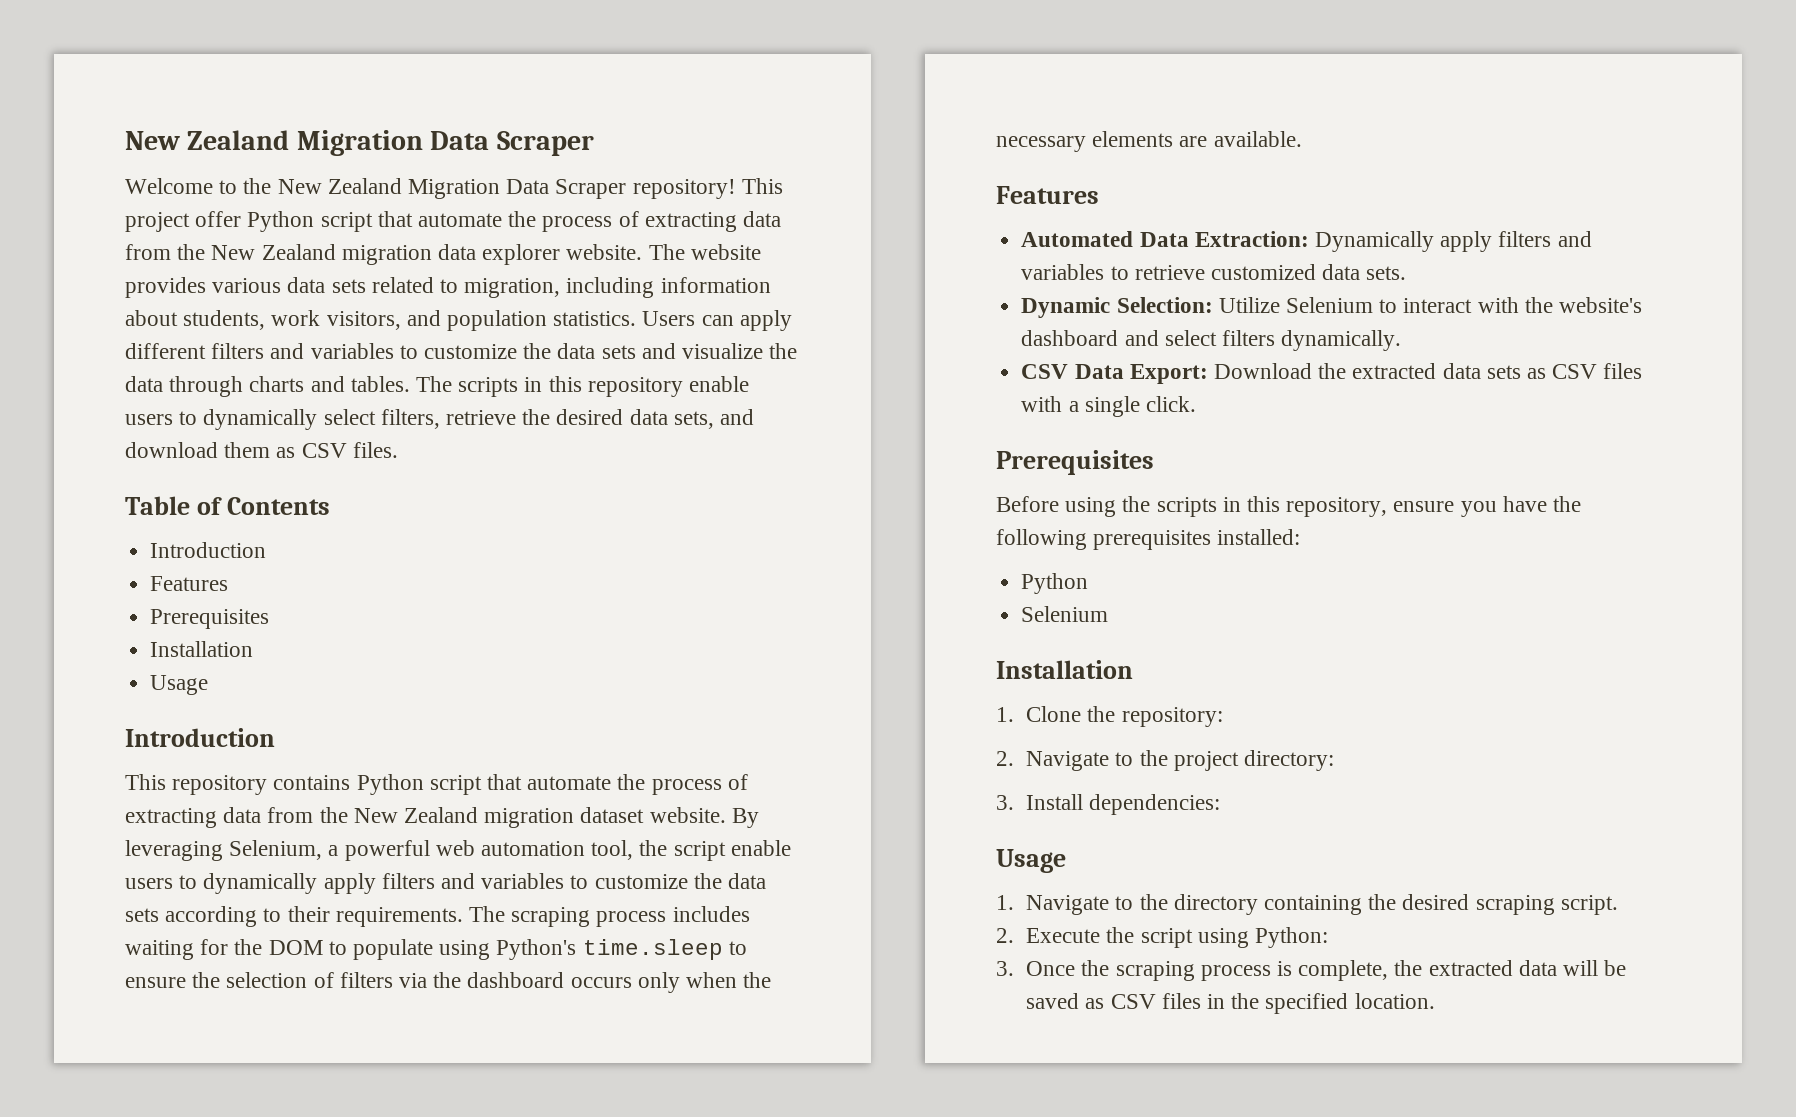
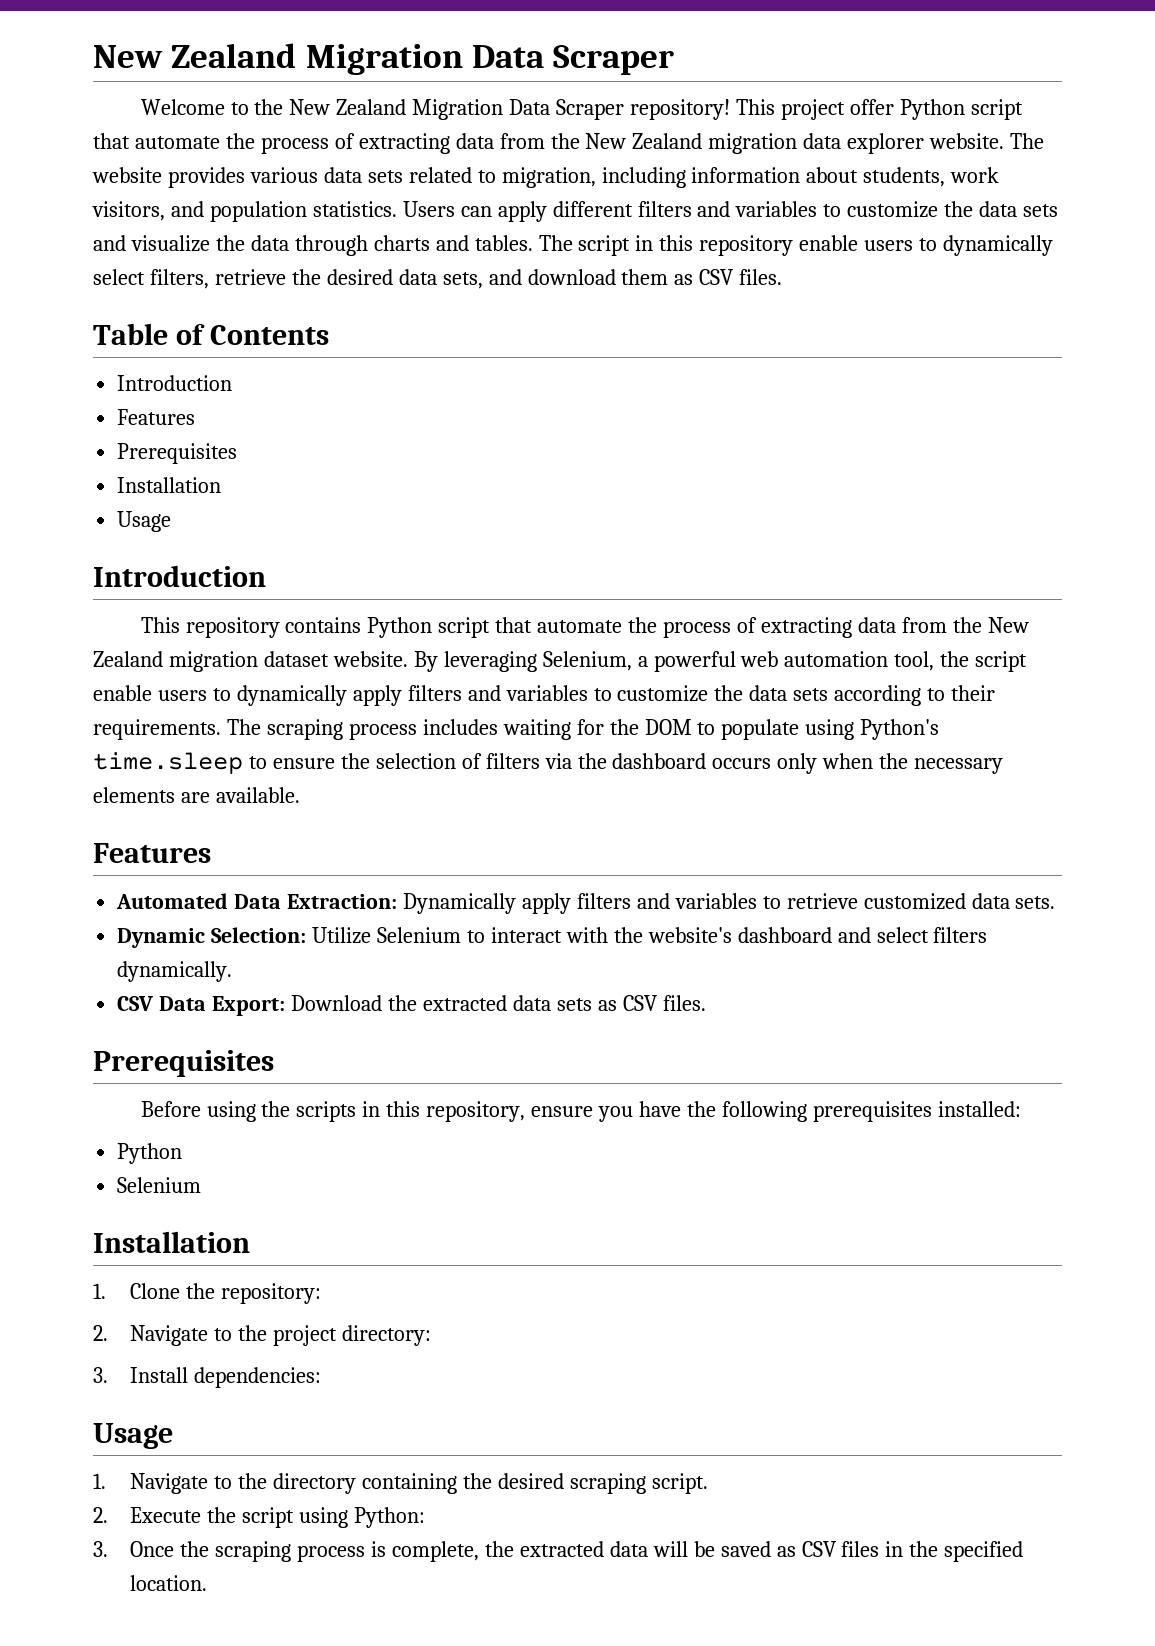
[458,377,519,397] scripts -> [578,235,631,256] script
[1603,363,1643,379] [1021,396,1196,417] files with a single click. -> [662,995,706,1011] files.

